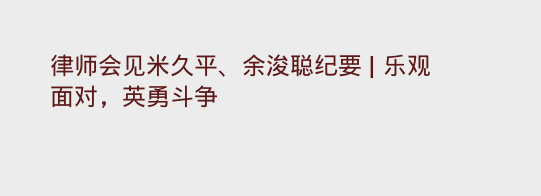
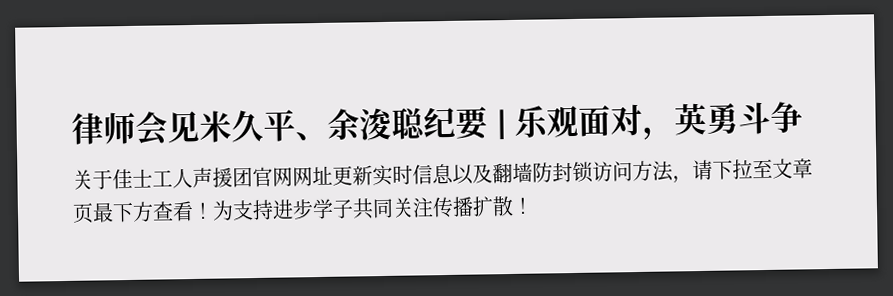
(218, 96) none -> [72,158,813,190] [72,195,534,223] // 关于佳士工人声援团官网网址更新实时信息以及翻墙防封锁访问方法，请下拉至文章页最下方查看！为支持进步学子共同关注传播扩散！

